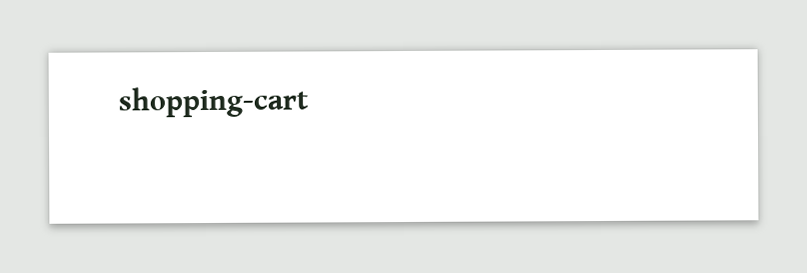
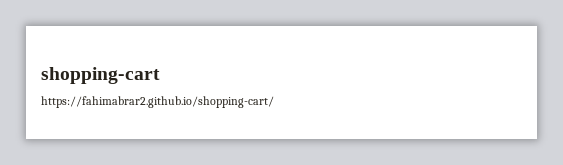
(309, 102) none -> [41,96,274,108] // https://fahimabrar2.github.io/shopping-cart/

